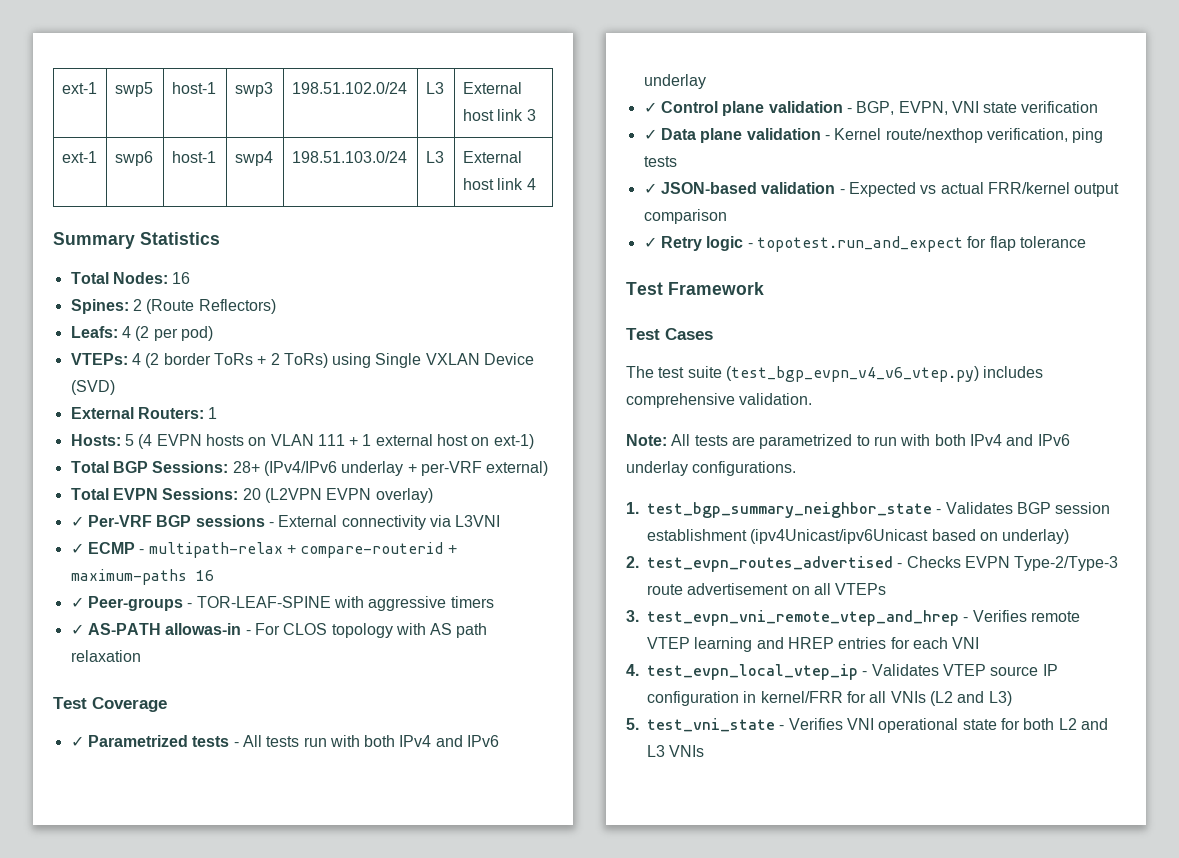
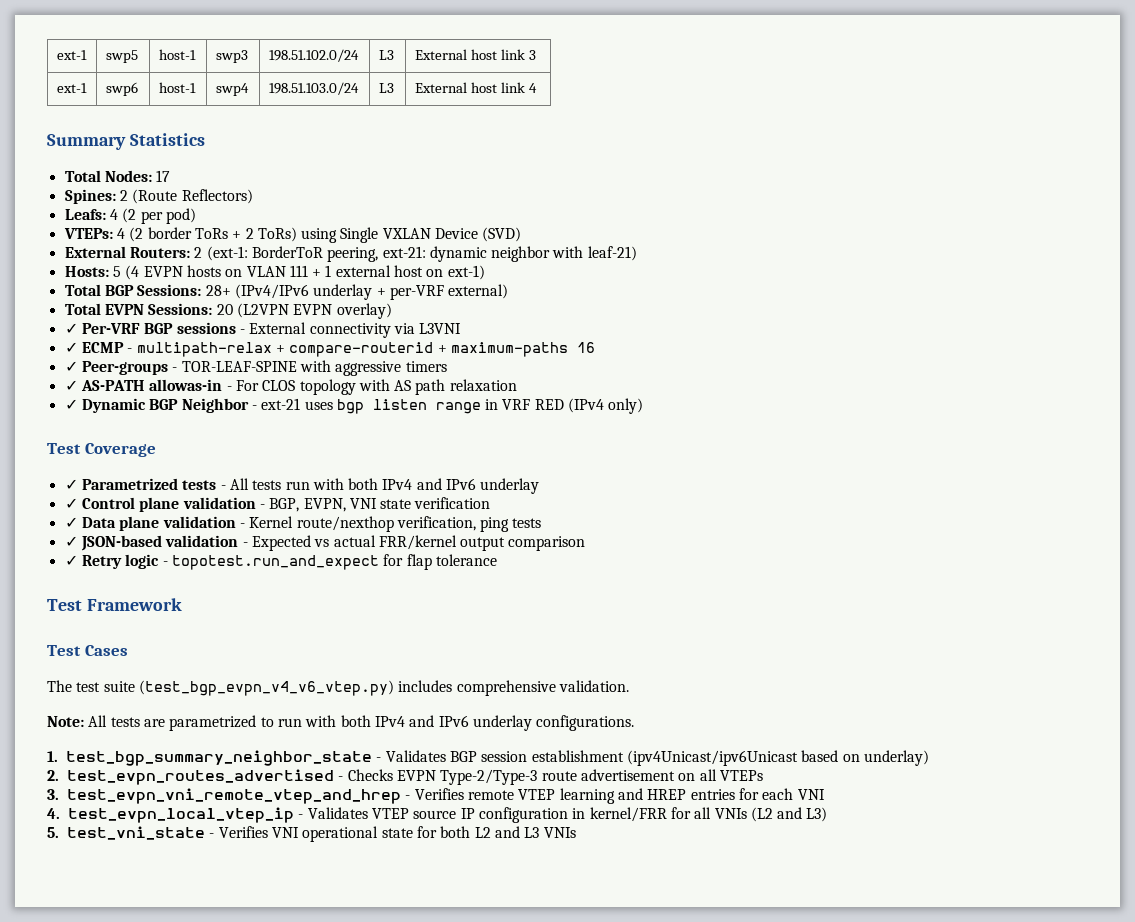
[172,272,191,284] 16 -> [156,170,171,182] 17
[208,407,218,419] 1 -> [194,246,637,262] 2 (ext-1: BorderToR peering, ext-21: dynamic neighbor with leaf-21)
(141, 656) none -> [64,398,644,414] // ✓ Dynamic BGP Neighbor - ext-21 uses bgp listen range in VRF RED (IPv4 only)

